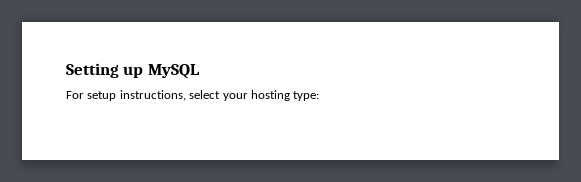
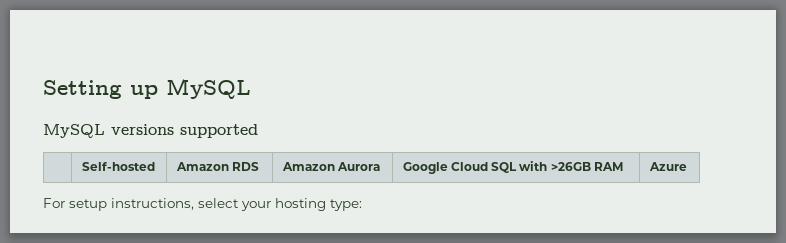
(200, 71) none -> [43,124,258,138] [81,162,155,171] [175,162,259,171] [281,162,380,171] [402,161,623,174] [648,162,687,171] // MySQL versions supported // | Self-hosted | Amazon RDS | Amazon Aurora | Google Cloud SQL with >26GB RAM | Azure

